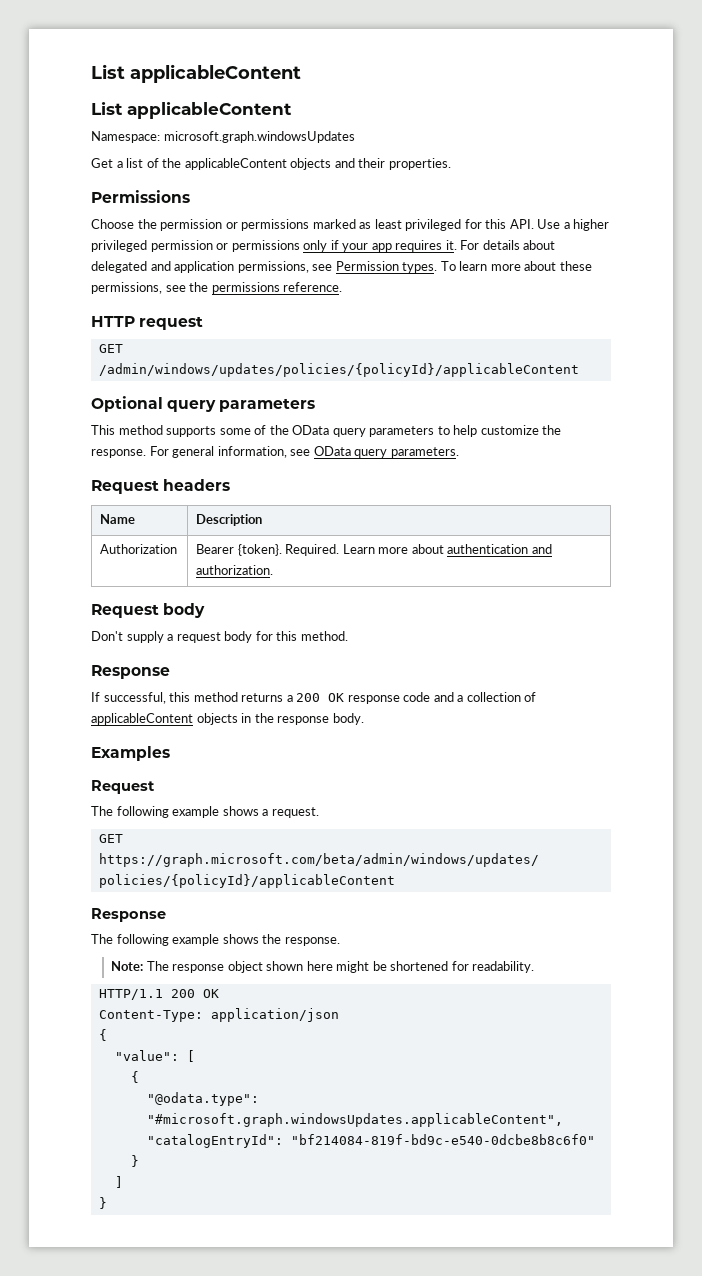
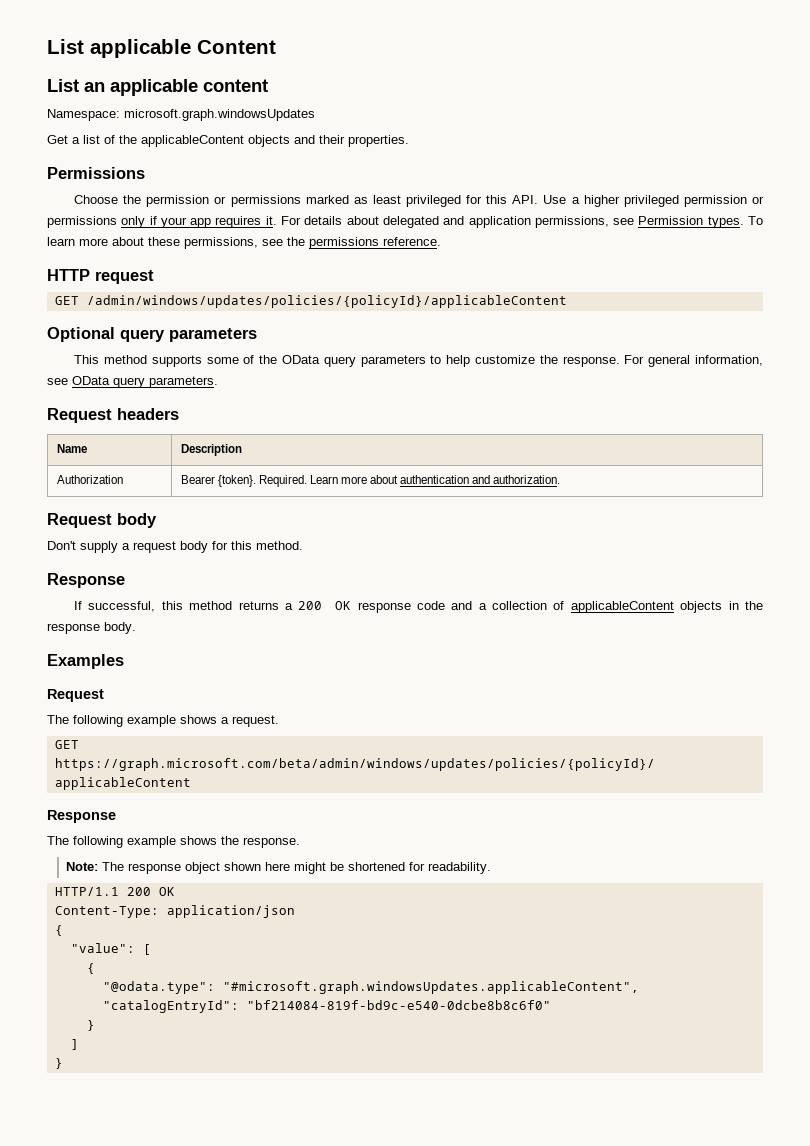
[91,64,301,83] [91,102,292,119] List applicableContent // List applicableContent -> [47,39,276,58] [47,79,268,96] List applicable Content // List an applicable content

